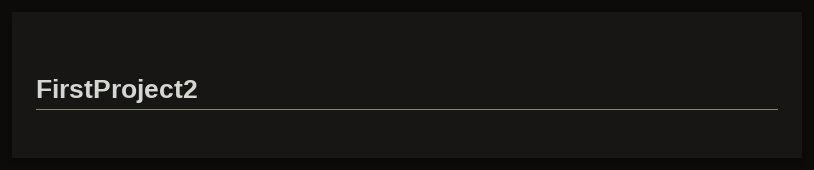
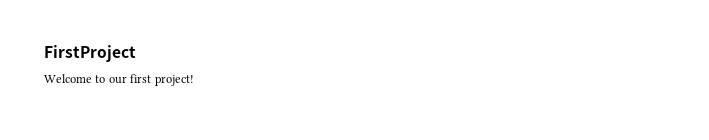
[36,79,198,103] FirstProject2 -> [44,45,136,62] [44,74,194,86] FirstProject // Welcome to our first project!

